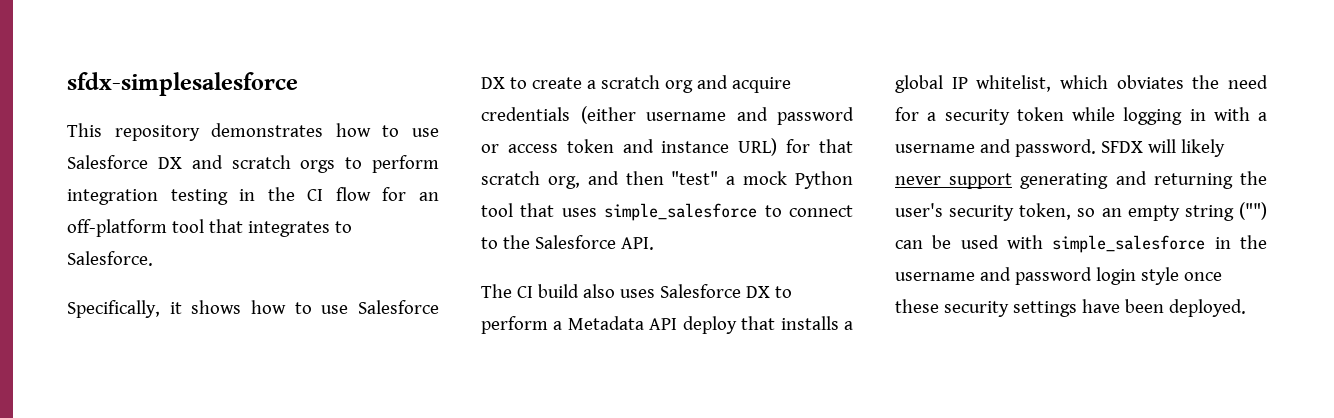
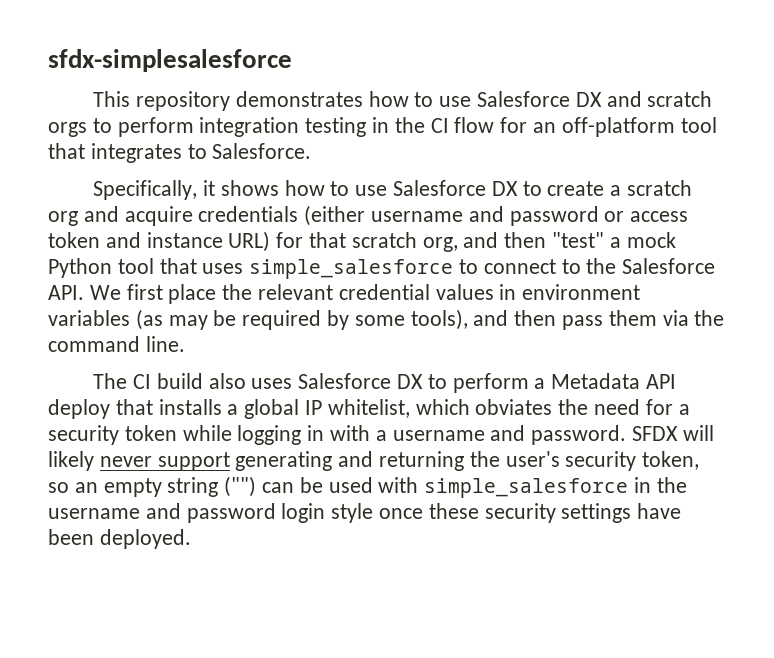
(654, 243) none -> [89,284,641,304] [48,309,725,330] [48,336,185,352] We first place the relevant credential values in environment variables (as may be required by some tools), and then pass them via the command line.

